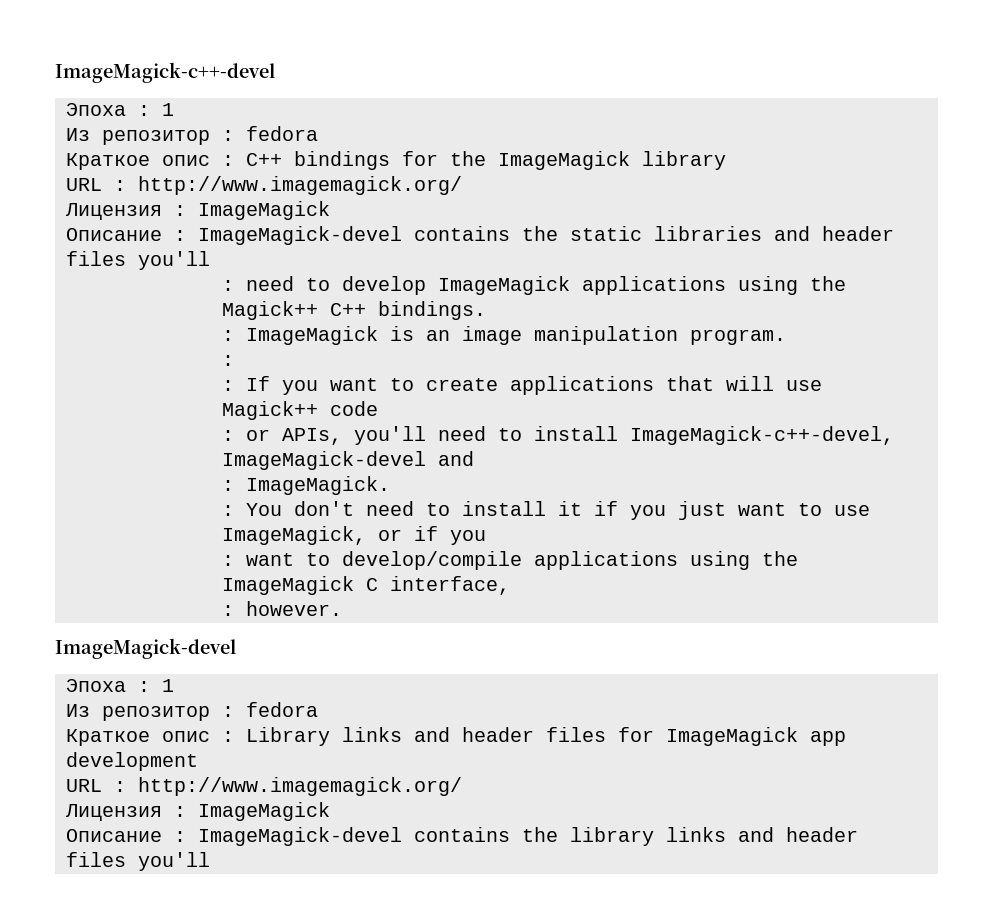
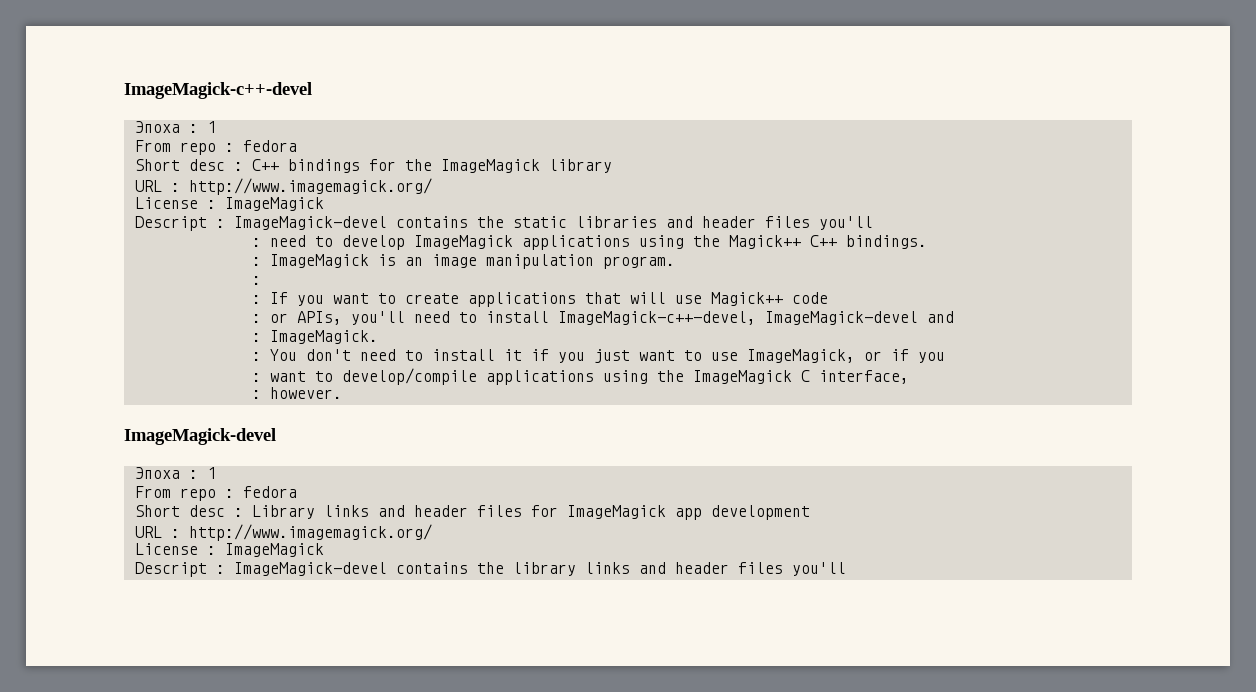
[65,126,318,145] [65,153,210,170] Из репозитор : fedora // Краткое опис -> [135,140,298,155] [135,159,226,171] From repo : fedora // Short desc
[64,201,330,220] [65,228,162,241] Лицензия : ImageMagick // Описание -> [135,197,325,211] [135,216,208,231] License : ImageMagick // Descript
[65,702,318,721] [65,729,210,746] Из репозитор : fedora // Краткое опис -> [135,486,298,501] [135,505,226,517] From repo : fedora // Short desc
[64,802,330,821] [65,829,162,842] Лицензия : ImageMagick // Описание -> [135,543,325,557] [135,562,208,577] License : ImageMagick // Descript

